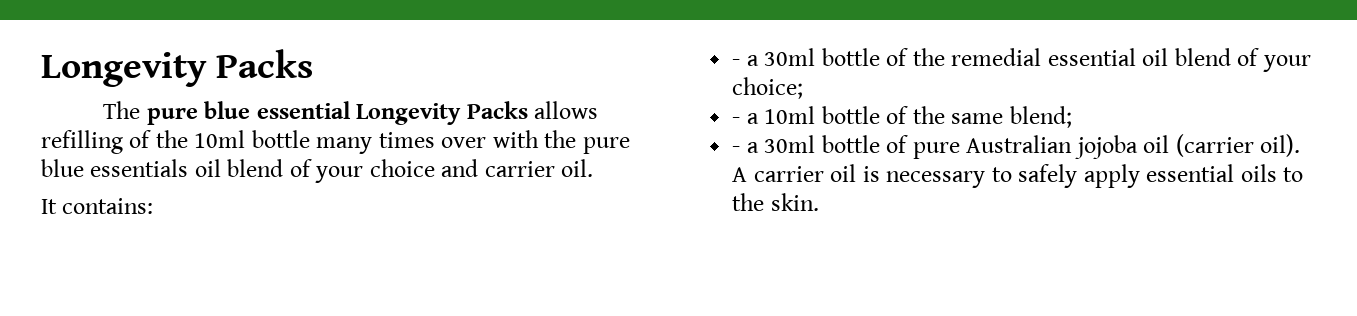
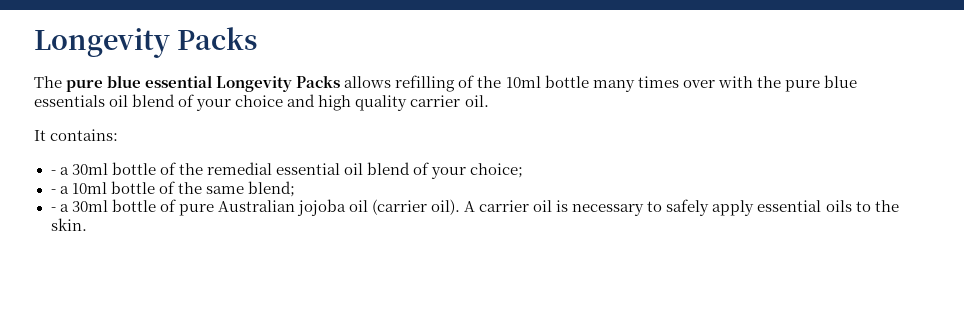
(479, 168) none -> [318,95,408,111] high quality

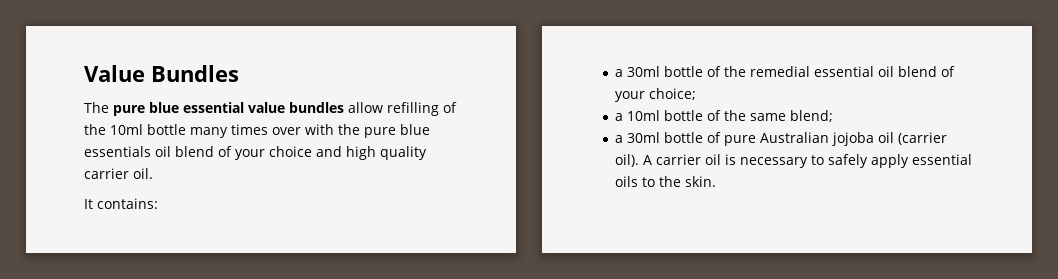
[34,27,258,58] Longevity Packs -> [84,65,239,82] Value Bundles
[216,75,392,92] Longevity Packs allows -> [248,102,383,113] value bundles allow
[50,170,56,175] - -> (158, 203) none
[50,189,56,194] - -> (697, 94) none
[50,207,56,212] - -> (834, 116) none

